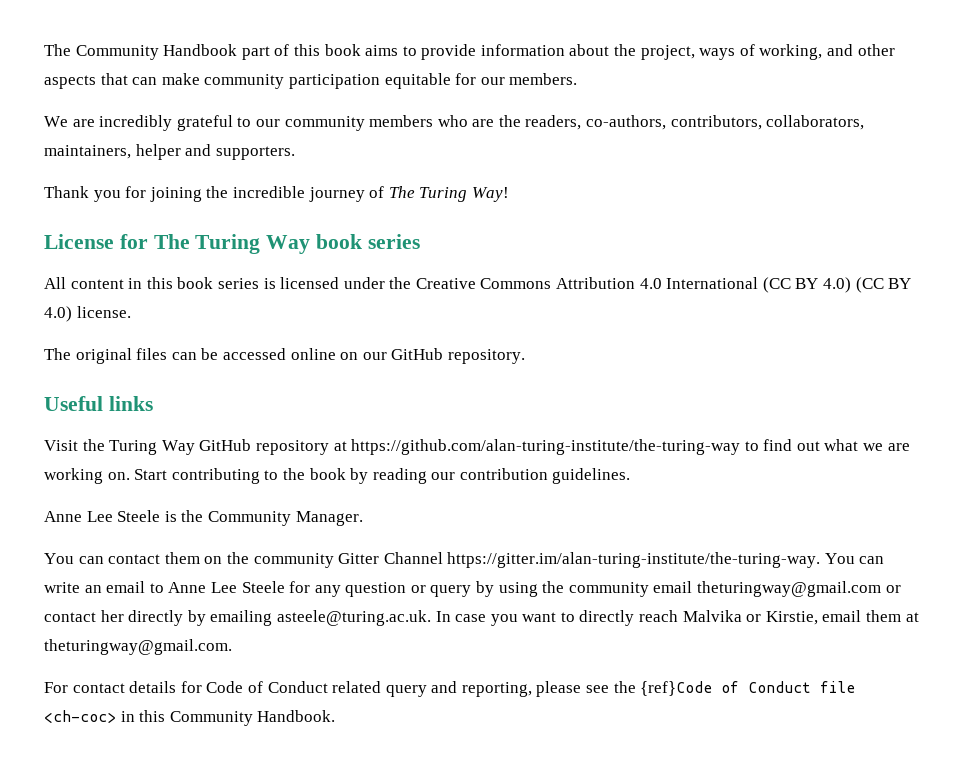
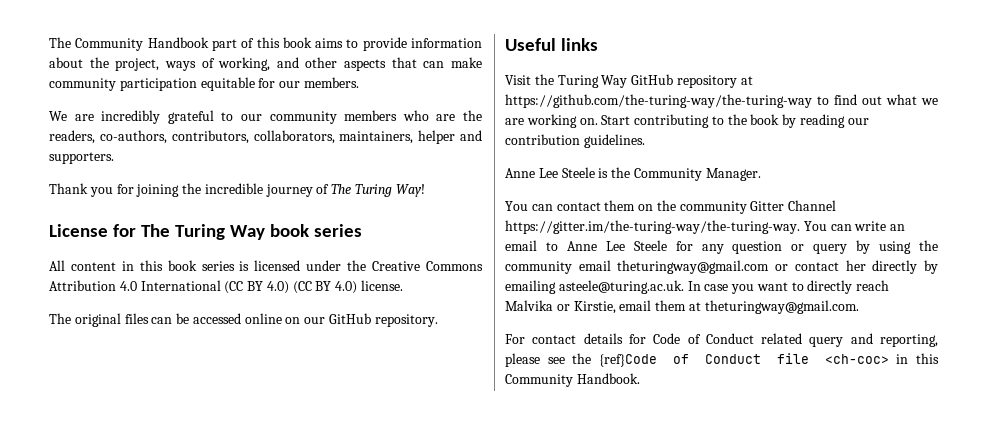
[351,439,741,455] https://github.com/alan-turing-institute/the-turing-way -> [505,94,812,108] https://github.com/the-turing-way/the-turing-way
[447,552,821,568] https://gitter.im/alan-turing-institute/the-turing-way. -> [505,220,800,234] https://gitter.im/the-turing-way/the-turing-way.

